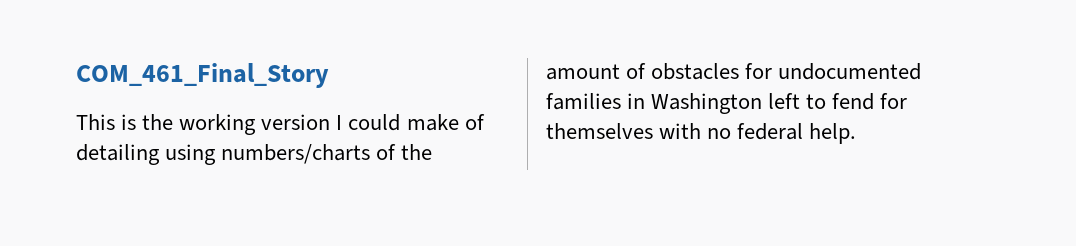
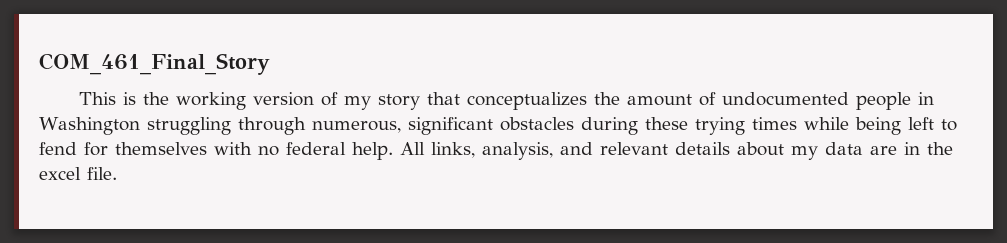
[336,114,485,131] [76,144,433,165] [546,63,922,80] [546,93,763,114] I could make of detailing using numbers/charts of the amount of obstacles for undocumented families in Washington -> [320,92,934,110] [39,117,901,135] of my story that conceptualizes the amount of undocumented people in Washington struggling through numerous, significant obstacles during these trying times while being
(857, 133) none -> [400,142,953,160] [39,167,117,180] All links, analysis, and relevant details about my data are in the excel file.

